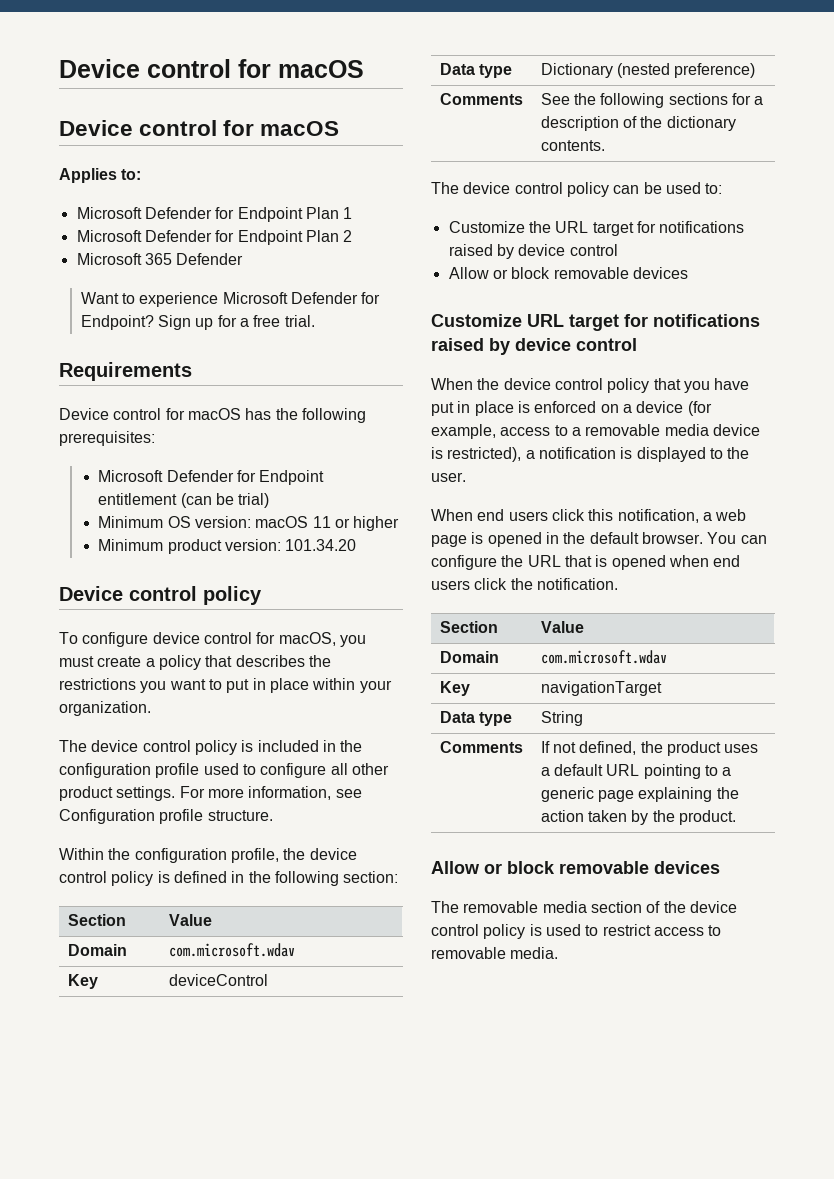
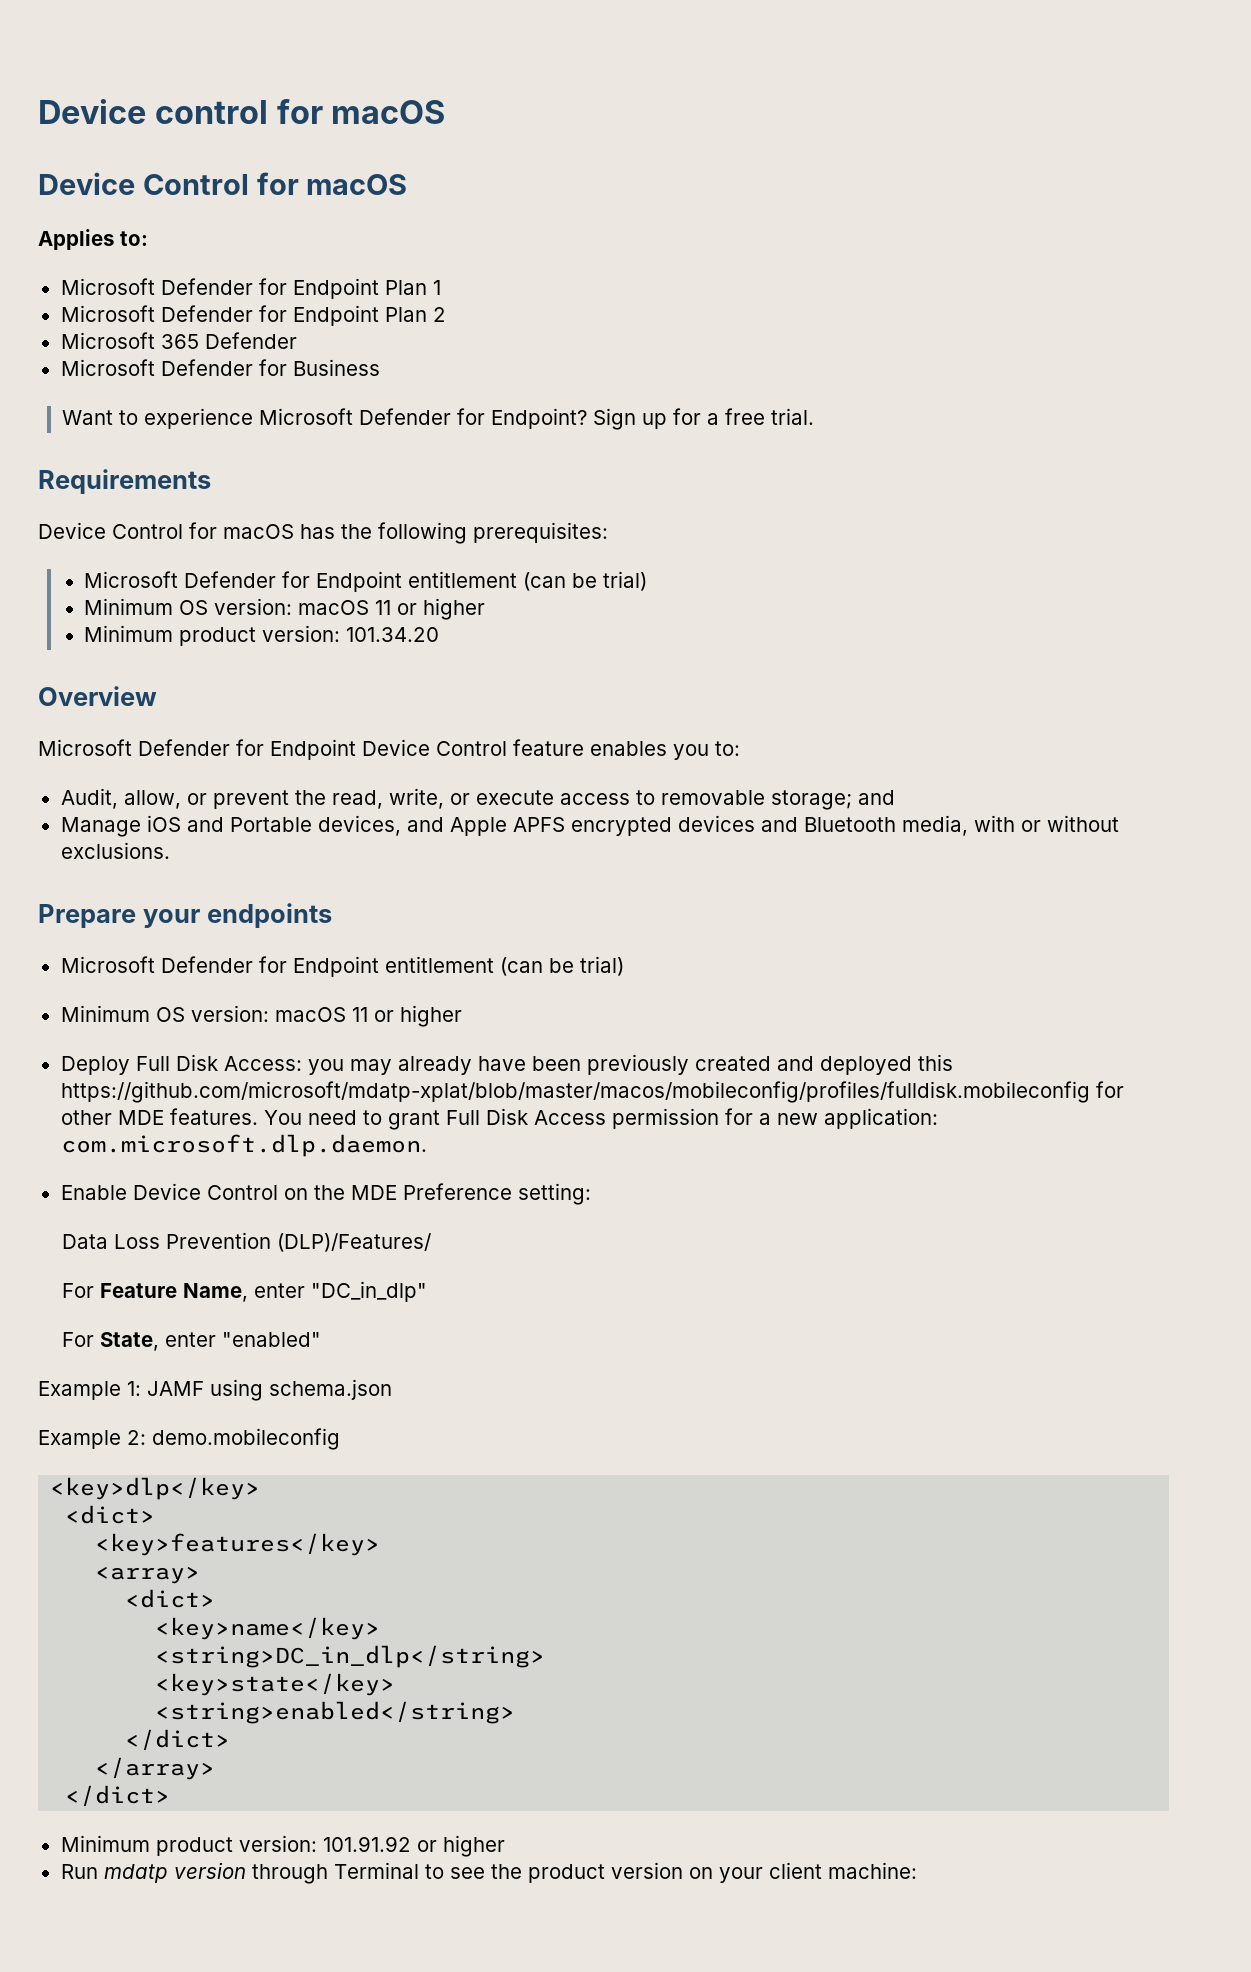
[139,120,218,136] control -> [142,174,249,195] Control
(244, 259) none -> [60,359,380,376] // Microsoft Defender for Business
[113,408,162,420] control -> [112,524,183,539] Control
[59,586,262,605] [59,632,366,647] [59,655,331,670] [59,678,392,693] [59,701,151,716] [59,740,363,755] [59,763,389,778] [59,786,362,801] [59,809,273,824] [59,848,357,863] [59,871,399,886] [67,914,126,926] [168,914,212,926] [67,944,127,956] [168,943,295,957] [67,974,98,989] [168,974,268,986] [439,63,512,78] [540,63,756,78] [439,93,523,105] [540,93,764,108] [540,116,736,131] [540,140,605,151] [431,182,723,197] [448,221,745,236] [448,244,618,259] [448,267,688,279] [431,314,760,331] [431,338,637,355] [431,378,750,393] [431,401,712,416] [431,424,760,439] [431,447,750,462] [431,472,466,482] [431,509,747,523] [431,532,767,547] [431,555,741,570] [431,578,618,590] [439,621,498,633] [540,621,584,633] [439,651,499,663] [540,650,667,664] [439,681,470,696] [540,681,662,696] [439,711,512,726] [540,711,583,726] [439,741,523,753] [540,741,759,756] [540,764,732,779] [540,787,739,802] [540,810,736,825] [431,861,720,874] [431,901,737,913] [431,924,722,939] [431,947,559,959] Device control policy // To configure device control for macOS, you must create a policy that describes the restrictions you want to put in place within your organization. // The device control policy is included in the configuration profile used to configure all other product settings. For more information, see Configuration profile structure. // Within the configuration profile, the device control policy is defined in the following section: // Section | Value // Domain | com.microsoft.wdav // Key | deviceControl // Data type | Dictionary (nested preference) // Comments | See the following sections for a description of the dictionary contents. // The device control policy can be used to: // Customize the URL target for notifications raised by device control // Allow or block removable devices // Customize URL target for notifications raised by device control // When the device control policy that you have put in place is enforced on a device (for example, access to a removable media device is restricted), a notification is displayed to the user. // When end users click this notification, a web page is opened in the default browser. You can configure the URL that is opened when end users click the notification. // Section | Value // Domain | com.microsoft.wdav // Key | navigationTarget // Data type | String // Comments | If not defined, the product uses a default URL pointing to a generic page explaining the action taken by the product. // Allow or block removable devices // The removable media section of the device control policy is used to restrict access to removable media. -> [38,686,157,706] [38,739,740,760] [60,788,895,810] [60,815,1119,837] [60,842,170,859] [38,903,332,928] [60,956,624,977] [60,1005,462,1027] [60,1054,953,1075] [60,1081,1124,1103] [60,1108,938,1130] [60,1134,427,1157] [60,1183,591,1205] [61,1232,431,1252] [61,1281,427,1302] [61,1332,321,1351] [38,1379,392,1401] [38,1428,340,1450] [50,1477,261,1500] [65,1505,156,1524] [95,1533,381,1556] [95,1566,201,1584] [125,1589,216,1608] [155,1617,381,1640] [155,1645,546,1668] [155,1673,396,1696] [155,1701,516,1724] [125,1729,231,1751] [95,1757,216,1780] [65,1785,171,1807] [60,1835,505,1857] [60,1862,917,1884] Overview // Microsoft Defender for Endpoint Device Control feature enables you to: // Audit, allow, or prevent the read, write, or execute access to removable storage; and // Manage iOS and Portable devices, and Apple APFS encrypted devices and Bluetooth media, with or without exclusions. // Prepare your endpoints // Microsoft Defender for Endpoint entitlement (can be trial) // Minimum OS version: macOS 11 or higher // Deploy Full Disk Access: you may already have been previously created and deployed this https://github.com/microsoft/mdatp-xplat/blob/master/macos/mobileconfig/profiles/fulldisk.mobileconfig for other MDE features. You need to grant Full Disk Access permission for a new application: com.microsoft.dlp.daemon. // Enable Device Control on the MDE Preference setting: // Data Loss Prevention (DLP)/Features/ // For Feature Name, enter "DC_in_dlp" // For State, enter "enabled" // Example 1: JAMF using schema.json // Example 2: demo.mobileconfig // <key>dlp</key> // <dict> // <key>features</key> // <array> // <dict> // <key>name</key> // <string>DC_in_dlp</string> // <key>state</key> // <string>enabled</string> // </dict> // </array> // </dict> // Minimum product version: 101.91.92 or higher // Run mdatp version through Terminal to see the product version on your client machine:

